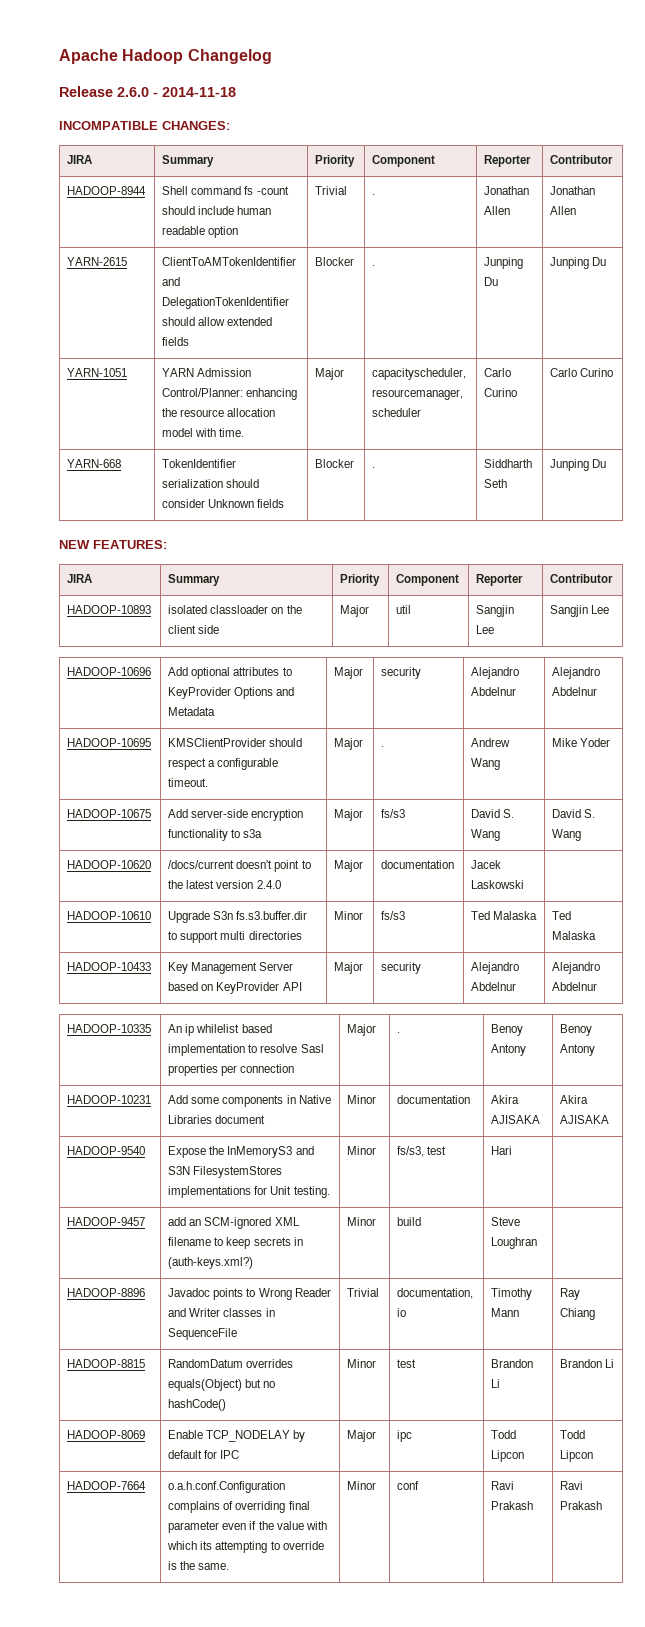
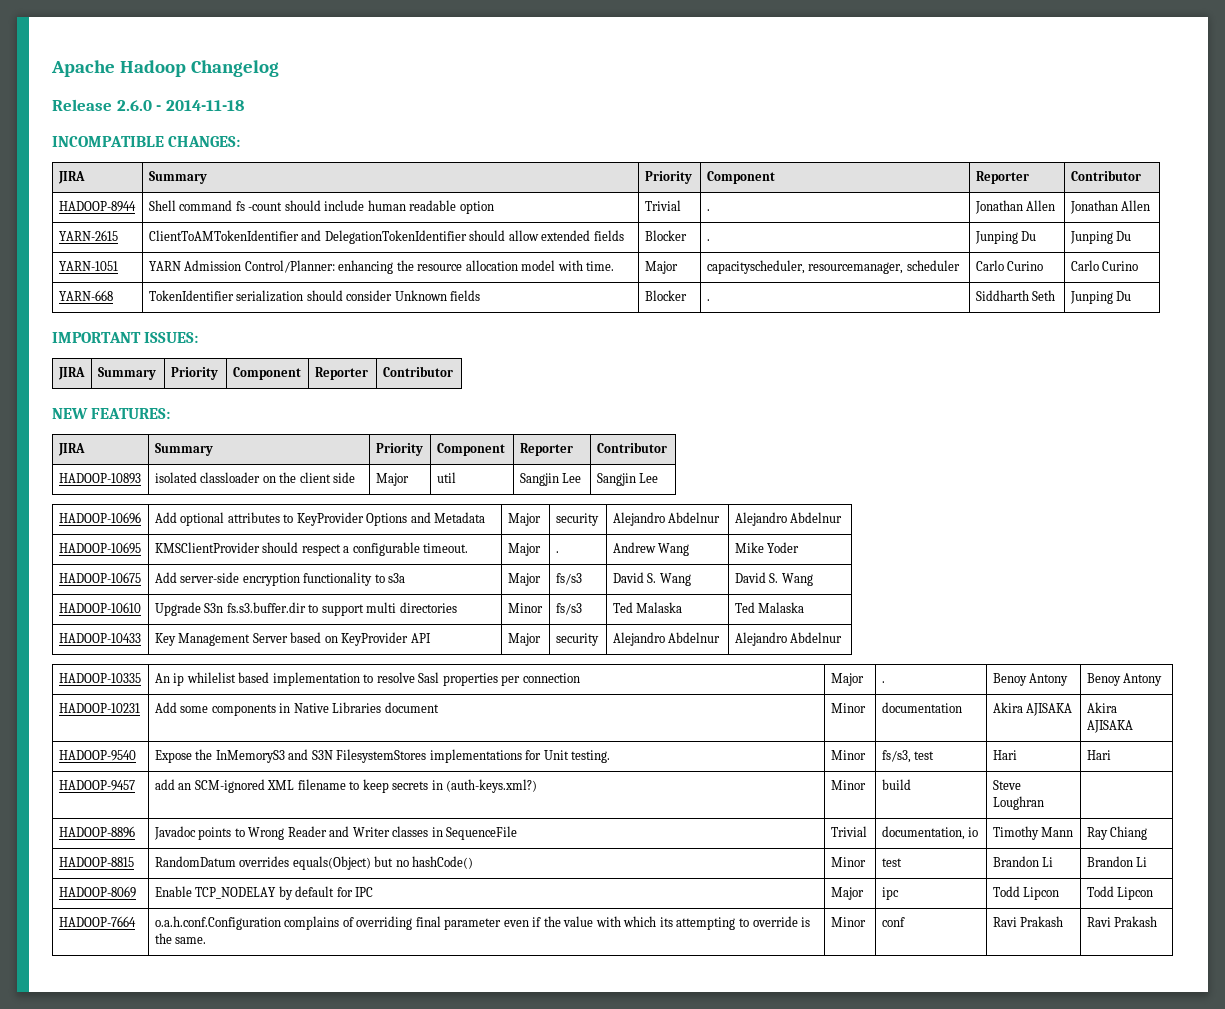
(607, 463) none -> [52,332,199,343] [57,367,85,380] [97,367,156,380] [170,367,218,380] [232,367,301,380] [314,367,368,380] [382,366,453,377] // IMPORTANT ISSUES: // JIRA | Summary | Priority | Component | Reporter | Contributor
[67,860,152,869] [168,860,311,872] [168,880,281,889] [334,860,364,872] [381,860,455,869] [471,860,502,869] [471,880,525,889] // HADOOP-10620 | /docs/current doesn't point to the latest version 2.4.0 | Major | documentation | Jacek Laskowski | -> (813, 579) none
(513, 1150) none -> [1086,750,1111,760] Hari

